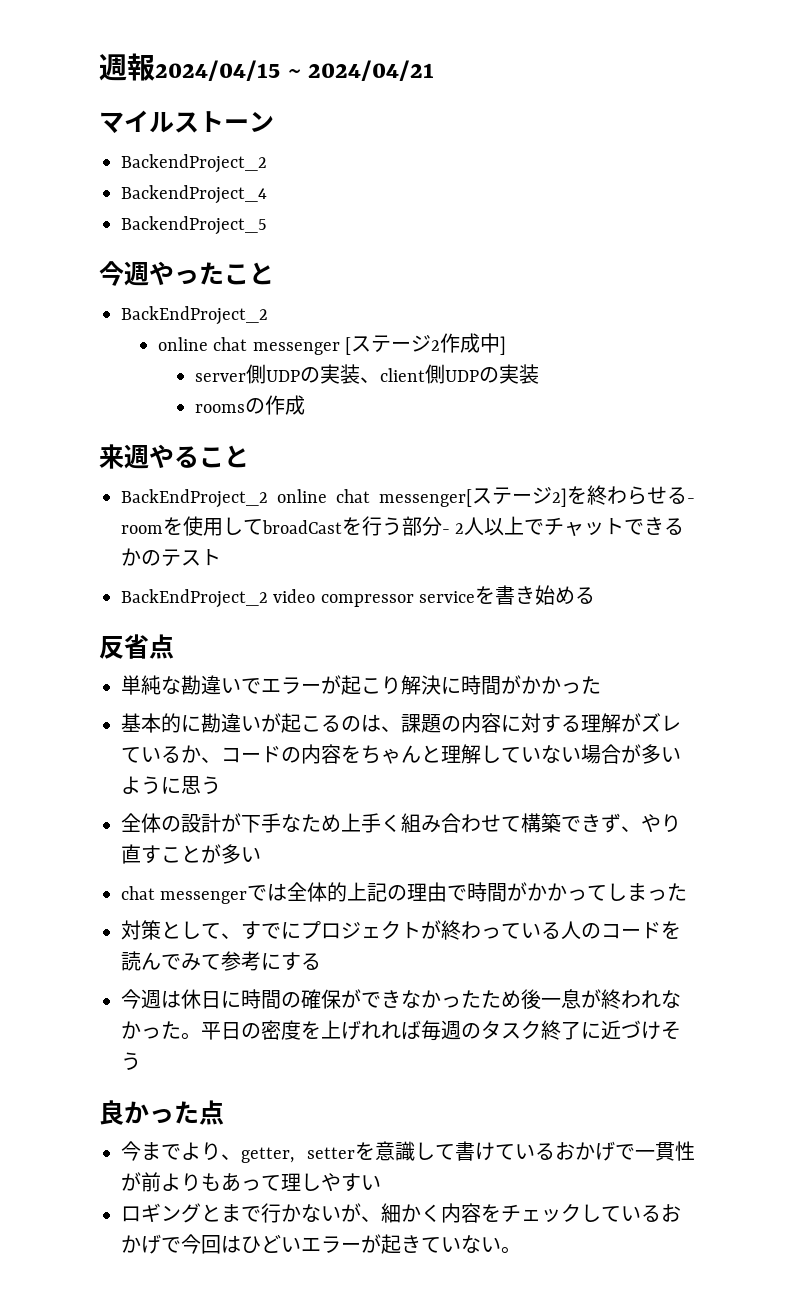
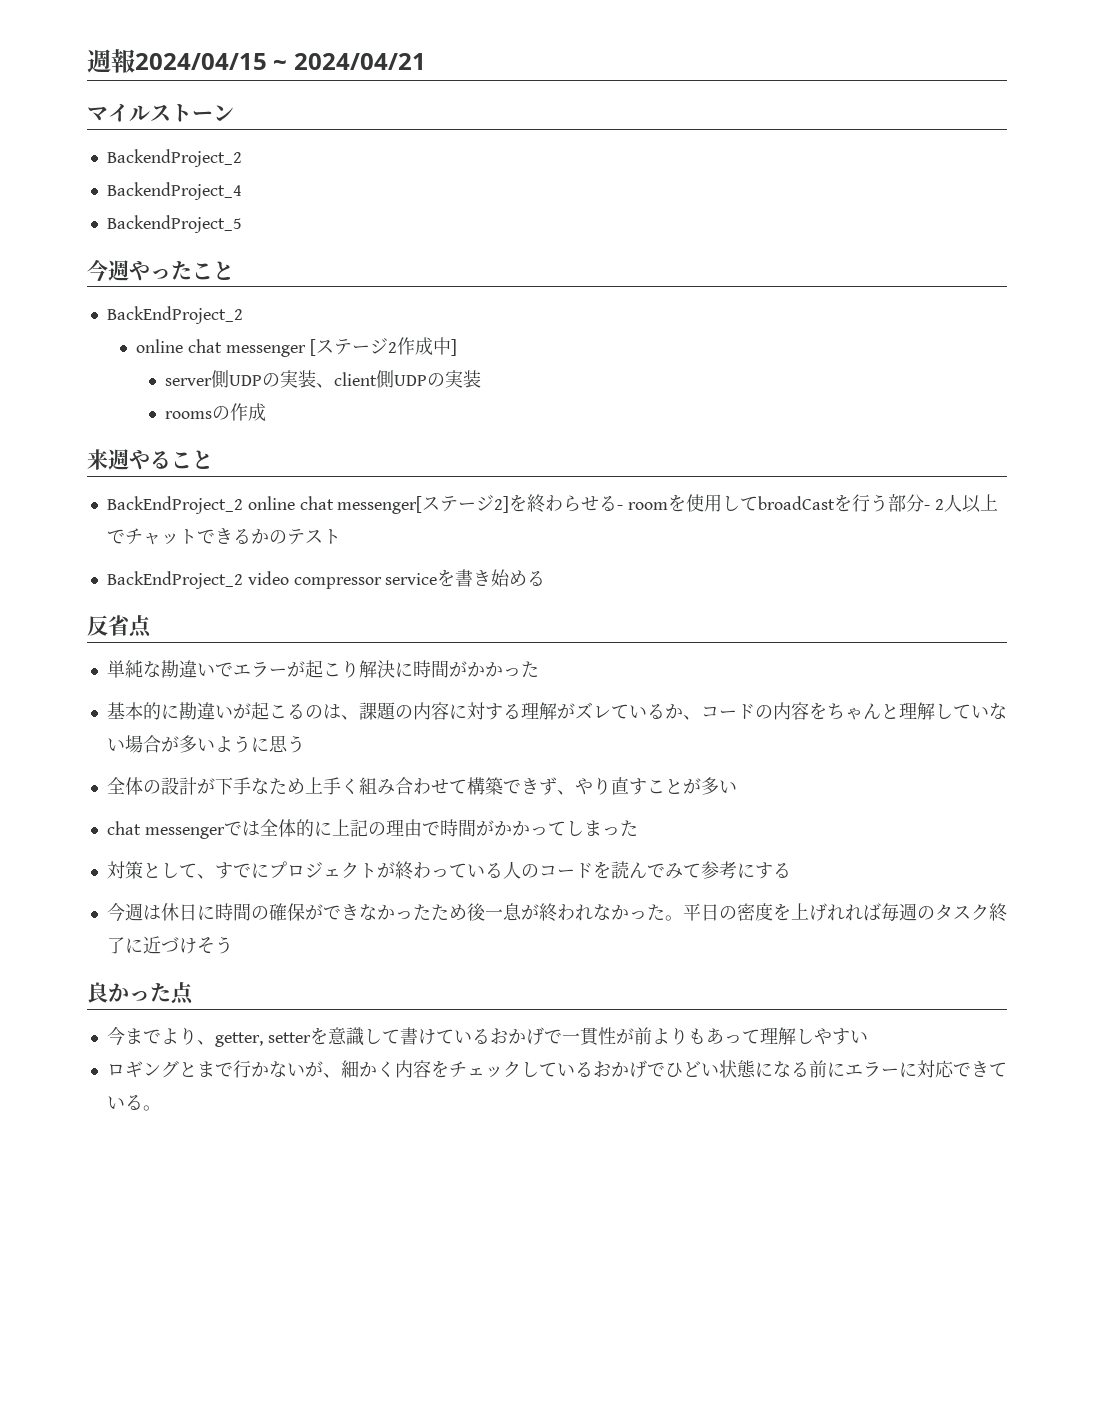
(348, 892) none -> [313,821,332,836] に
(301, 1182) none -> [777,1027,796,1045] 解
[181,1234,501,1254] 今回はひどいエラーが起きていない -> [664,1060,1007,1078] [106,1095,143,1110] ひどい状態になる前にエラーに対応できている

